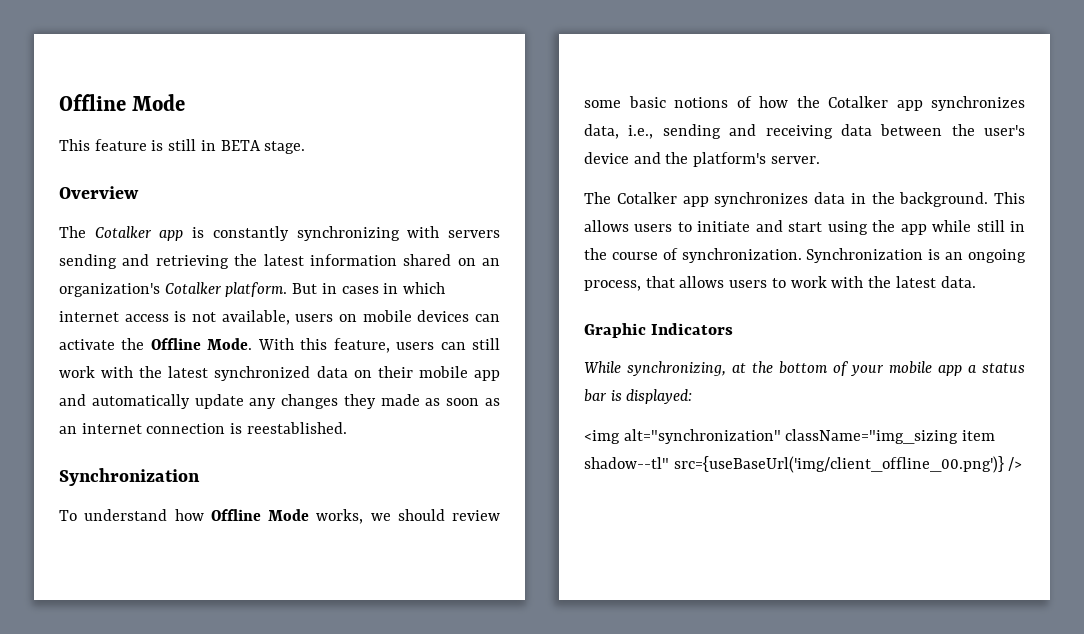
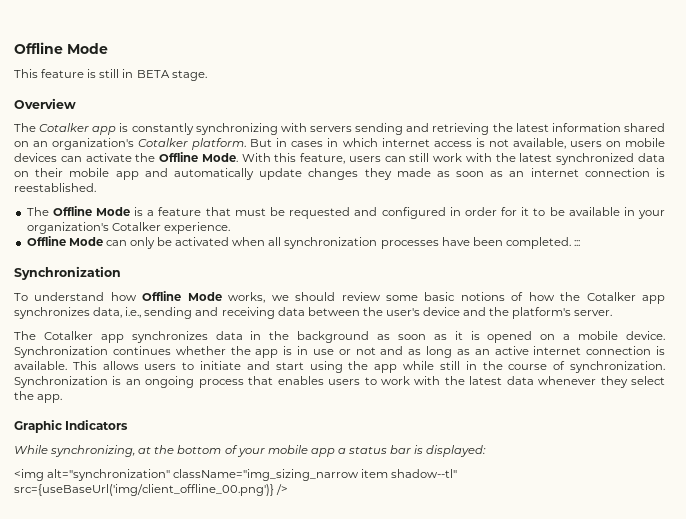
[249,398,277,409] any -> (303, 174) none
(347, 428) none -> [26,206,666,219] [26,222,230,234] [26,236,581,249] // The Offline Mode is a feature that must be requested and configured in order for it to be available in your organization's Cotalker experience. // Offline Mode can only be activated when all synchronization processes have been completed. :::
[899,192,989,207] background. -> [297,331,665,343] [14,346,665,358] [14,361,67,370] background as soon as it is opened on a mobile device. Synchronization continues whether the app is in use or not and as long as an active internet connection is available.
[584,276,725,291] process, that allows -> [198,376,324,388] process that enables
[940,276,976,288] data. -> [506,376,665,388] [14,391,63,403] data whenever they select the app.
[785,429,959,444] className="img_sizing -> [173,469,360,481] className="img_sizing_narrow

